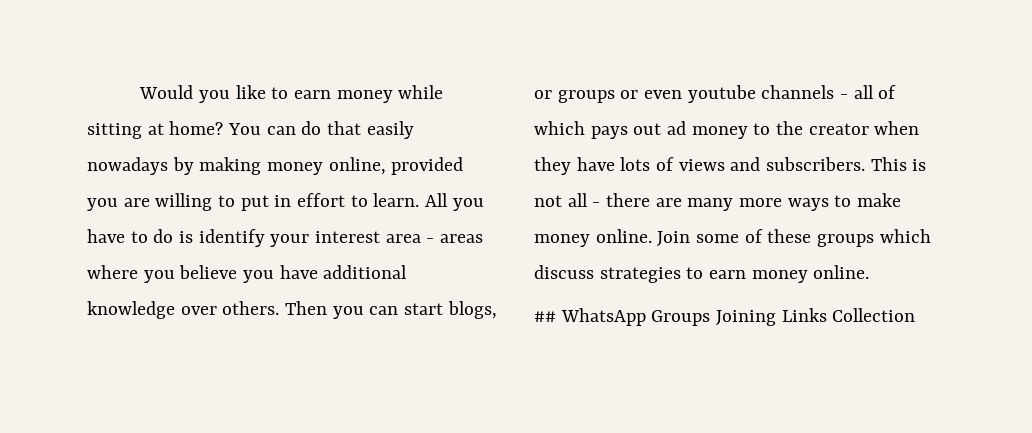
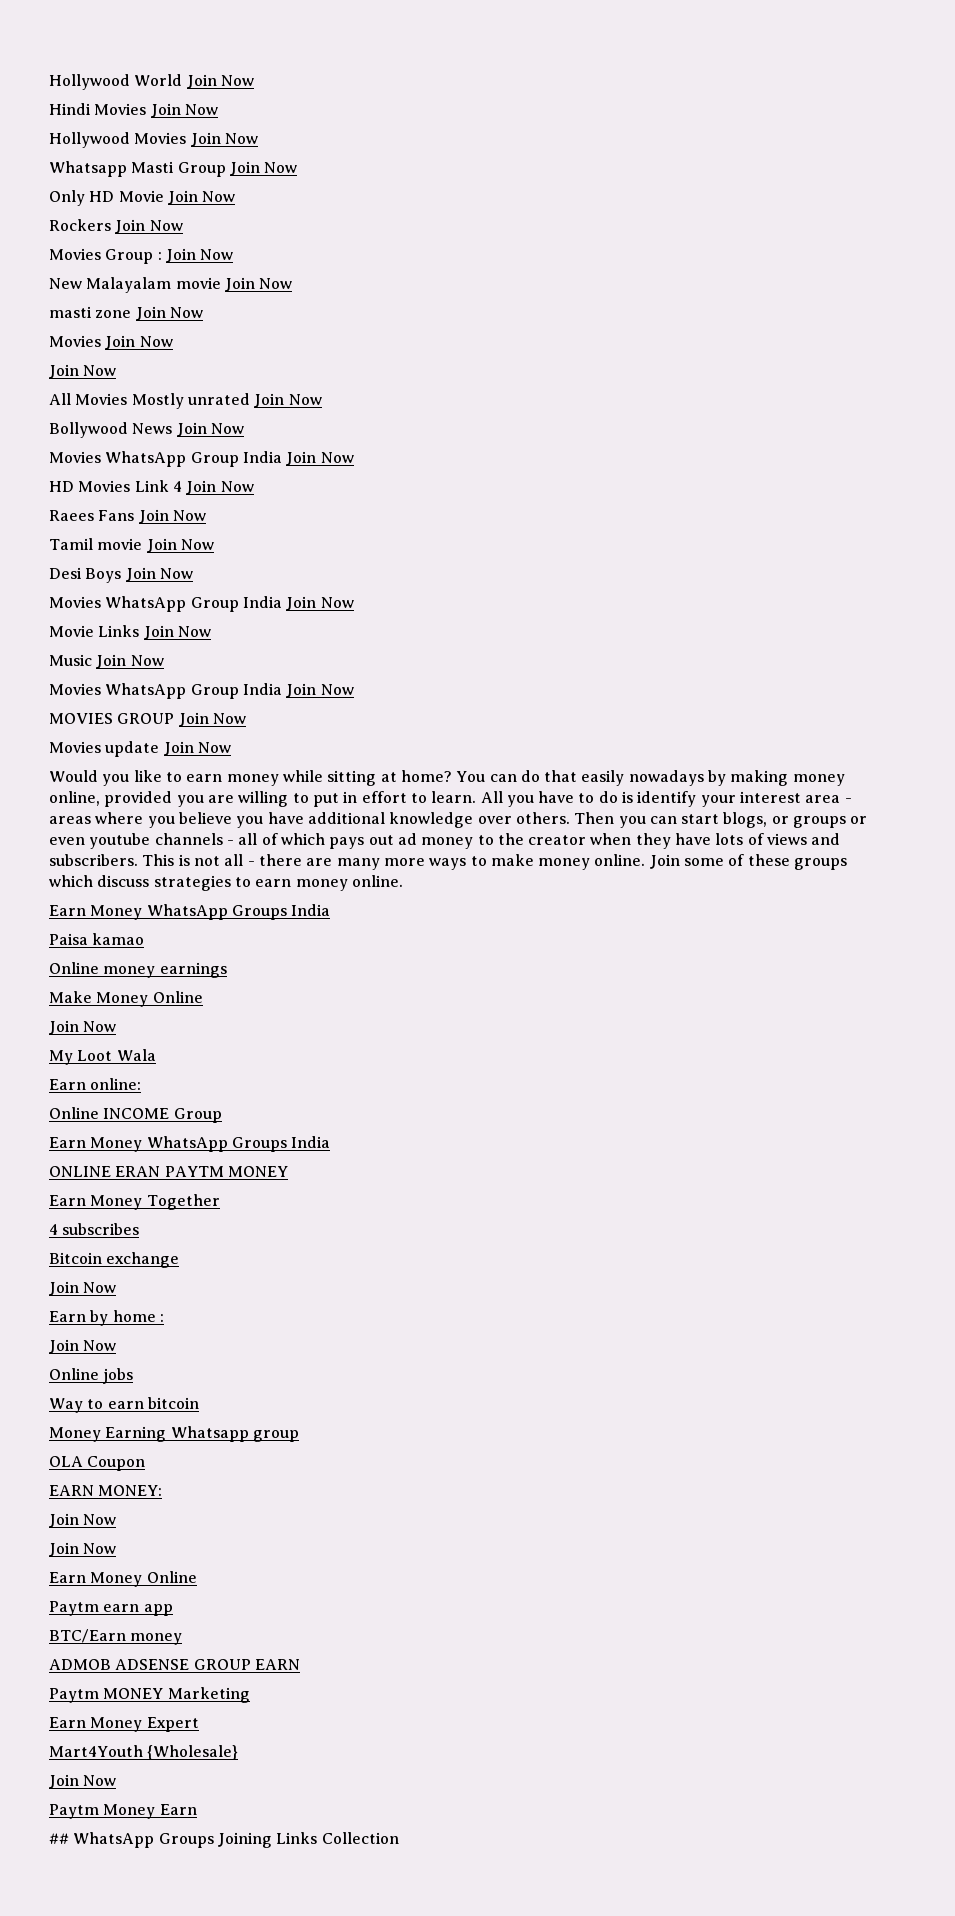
(139, 92) none -> [49,74,254,90] [49,103,218,118] [49,132,258,148] [49,161,298,177] [49,190,236,206] [49,219,183,234] [49,248,234,264] [49,277,293,293] [49,306,203,321] [49,335,173,350] [49,364,117,379] [49,393,322,409] [49,422,244,438] [49,451,354,467] [49,480,254,495] [49,509,206,524] [49,538,214,553] [49,567,193,583] [49,596,354,612] [49,625,211,640] [49,654,164,669] [49,683,354,699] [49,712,246,727] [49,741,231,757] Hollywood World Join Now // Hindi Movies Join Now // Hollywood Movies Join Now // Whatsapp Masti Group Join Now // Only HD Movie Join Now // Rockers Join Now // Movies Group : Join Now // New Malayalam movie Join Now // masti zone Join Now // Movies Join Now // Join Now // All Movies Mostly unrated Join Now // Bollywood News Join Now // Movies WhatsApp Group India Join Now // HD Movies Link 4 Join Now // Raees Fans Join Now // Tamil movie Join Now // Desi Boys Join Now // Movies WhatsApp Group India Join Now // Movie Links Join Now // Music Join Now // Movies WhatsApp Group India Join Now // MOVIES GROUP Join Now // Movies update Join Now //
(870, 272) none -> [49,904,331,920] [49,933,145,945] [49,962,227,978] [49,991,203,1007] [49,1020,117,1035] [49,1049,156,1065] [49,1078,142,1090] [49,1107,222,1123] [49,1136,331,1152] [49,1166,288,1177] [49,1194,220,1210] [49,1223,140,1235] [49,1252,180,1268] [49,1281,117,1296] [49,1310,164,1326] [49,1339,117,1354] [49,1368,134,1384] [49,1397,199,1413] [49,1426,299,1442] [49,1456,146,1471] [49,1485,163,1496] [49,1513,117,1528] [49,1542,117,1557] [49,1571,197,1587] [49,1601,173,1616] [49,1629,183,1645] [49,1659,300,1670] [49,1687,250,1703] [49,1717,199,1732] [49,1745,239,1760] [49,1774,117,1789] [49,1804,197,1819] // Earn Money WhatsApp Groups India // Paisa kamao // Online money earnings // Make Money Online // Join Now // My Loot Wala // Earn online: // Online INCOME Group // Earn Money WhatsApp Groups India // ONLINE ERAN PAYTM MONEY // Earn Money Together // 4 subscribes // Bitcoin exchange // Join Now // Earn by home : // Join Now // Online jobs // Way to earn bitcoin // Money Earning Whatsapp group // OLA Coupon // EARN MONEY: // Join Now // Join Now // Earn Money Online // Paytm earn app // BTC/Earn money // ADMOB ADSENSE GROUP EARN // Paytm MONEY Marketing // Earn Money Expert // Mart4Youth {Wholesale} // Join Now // Paytm Money Earn

